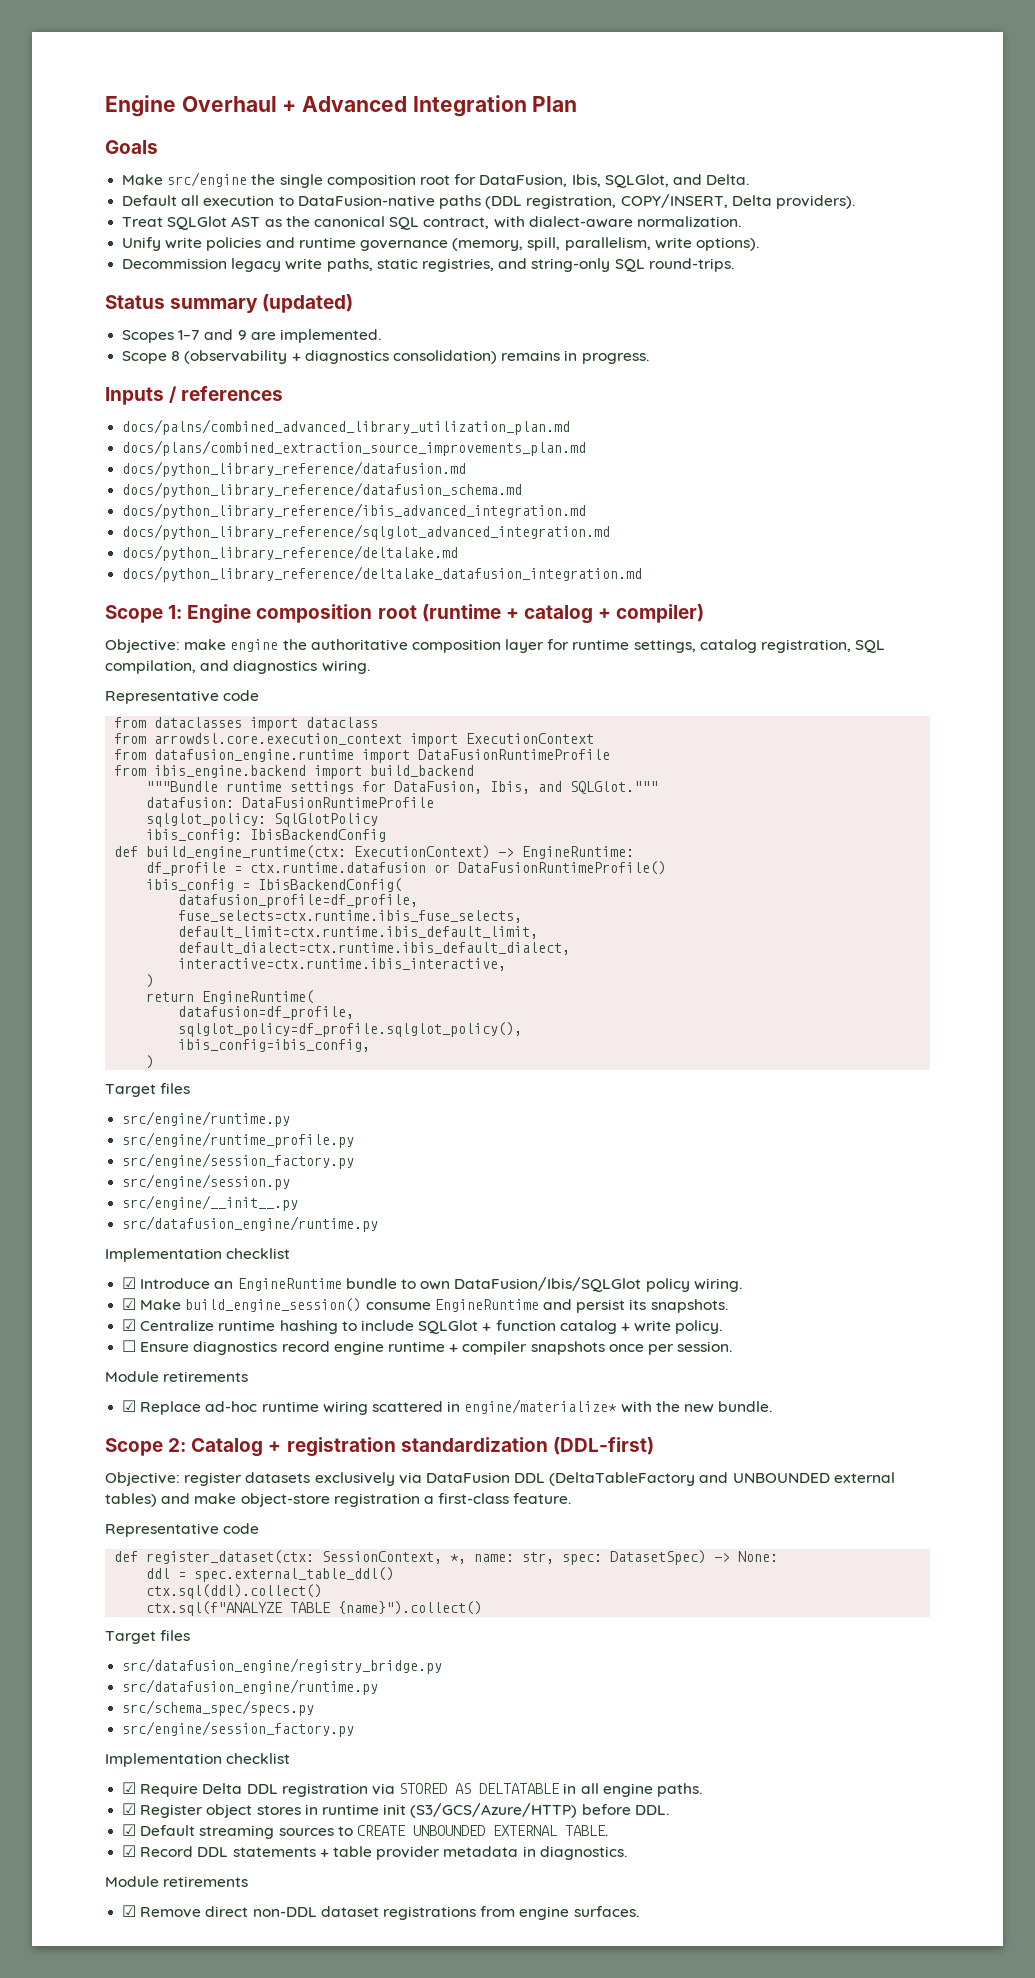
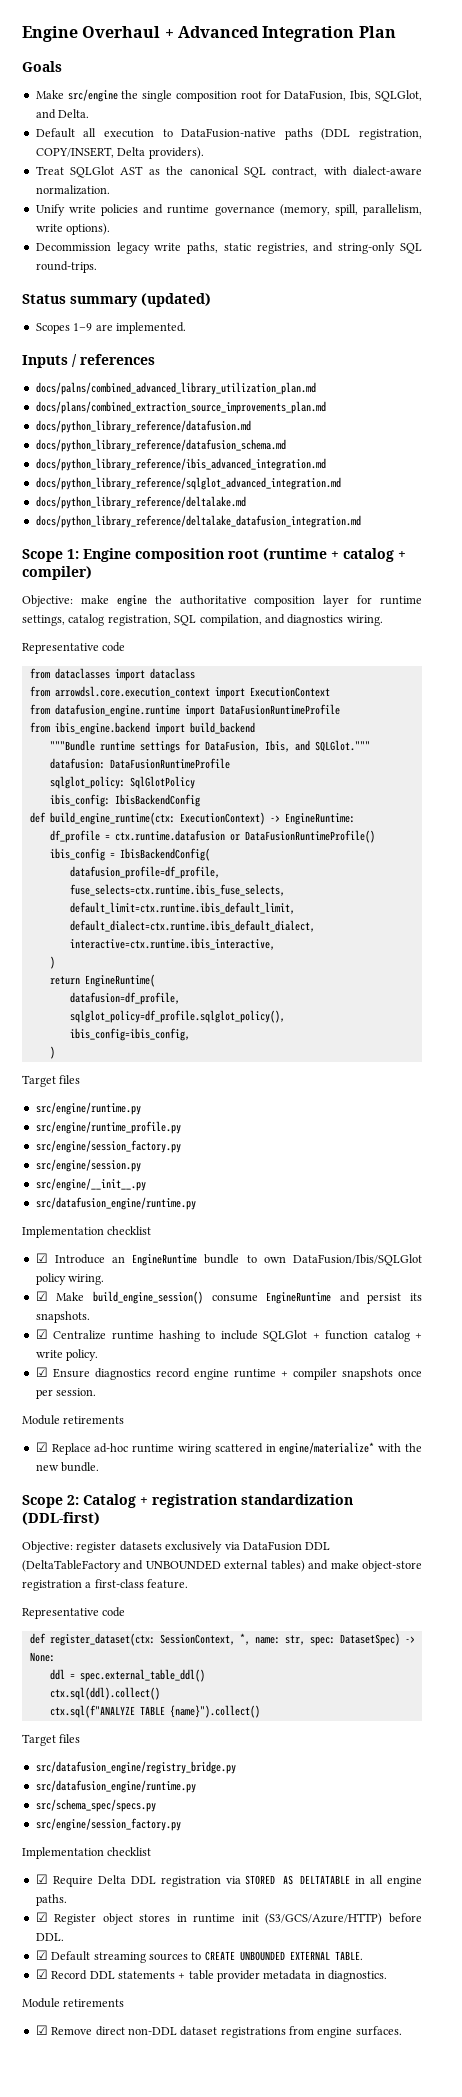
[178,329,247,340] 1–7 and 9 -> [73,323,93,331] 1–9
[122,350,649,364] // Scope 8 (observability + diagnostics consolidation) remains in progress. -> (186, 328) none
[122,1340,137,1352] ☐ -> [35,1367,48,1377] ☑

